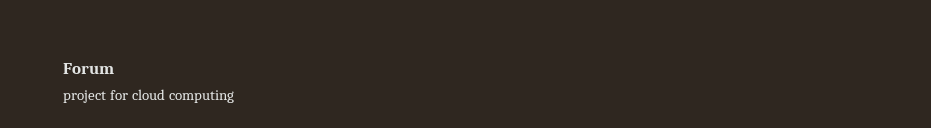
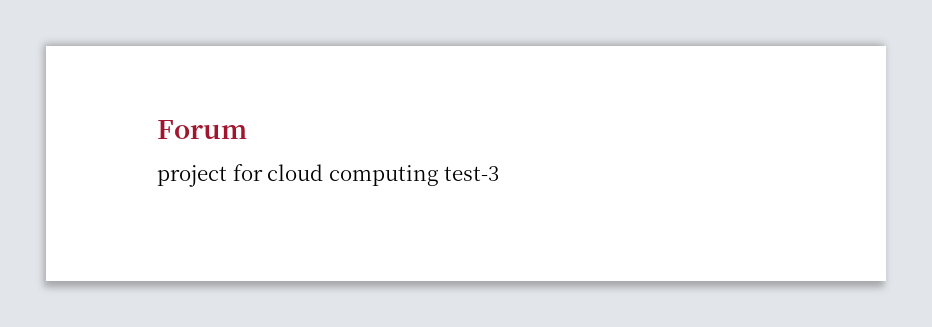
(234, 96) none -> [444,166,500,181] test-3

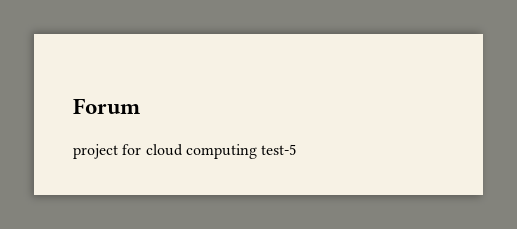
[444,166,500,181] test-3 -> [261,144,297,155] test-5

